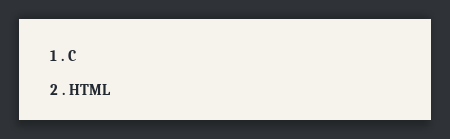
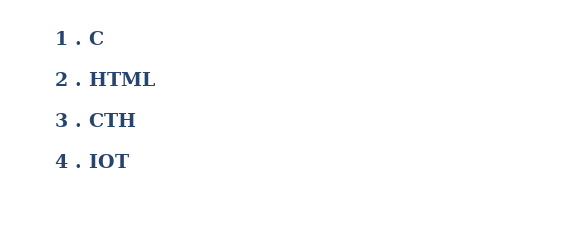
(112, 89) none -> [55,113,136,127] [55,154,129,168] // 3 . CTH // 4 . IOT

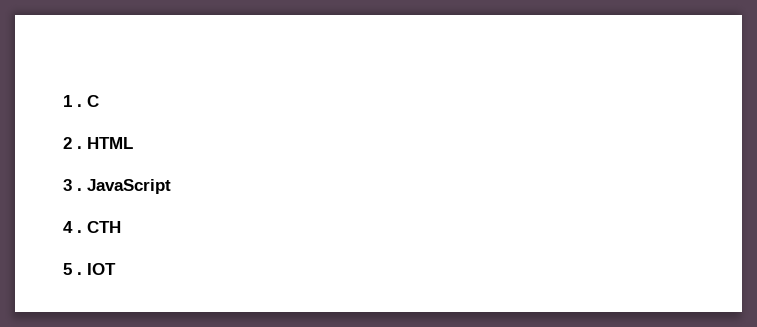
[89,113,136,127] CTH -> [87,179,171,194] JavaScript
(82, 166) none -> [87,221,121,233] [63,263,82,275] CTH // 5 .

